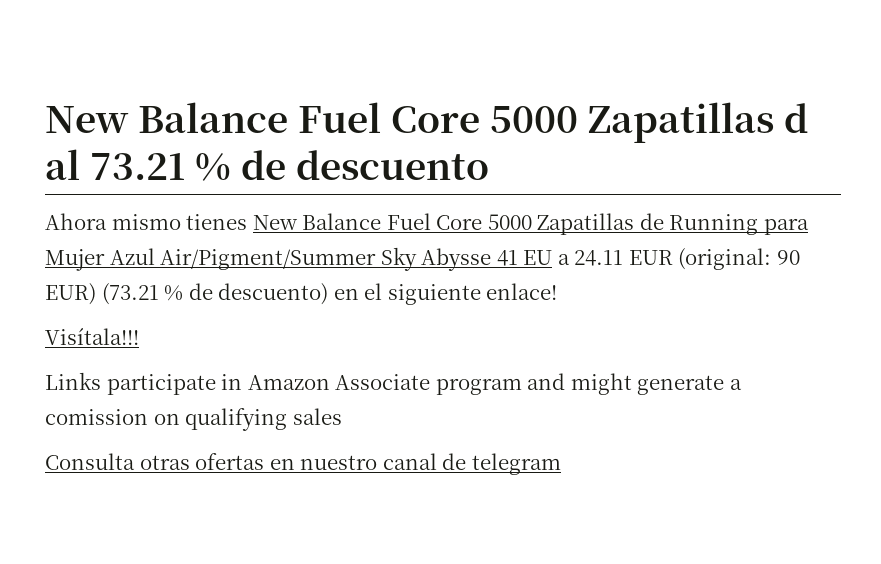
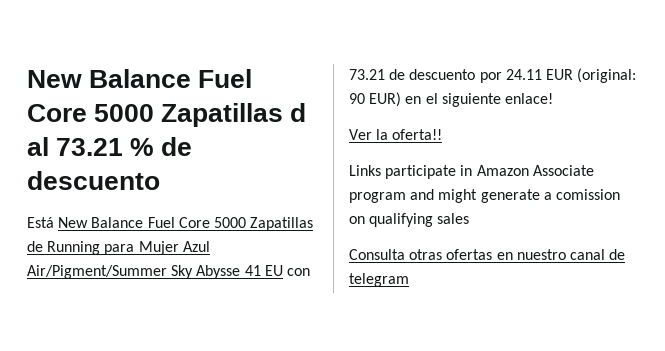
[45,213,248,230] Ahora mismo tienes -> [27,217,54,228] Está
[557,254,570,265] a -> [286,268,310,276] [349,69,502,83] con 73.21 de descuento por
[101,283,329,305] (73.21 % de descuento) -> (402, 99) none
[45,328,139,345] Visítala!!! -> [349,129,443,140] Ver la oferta!!

